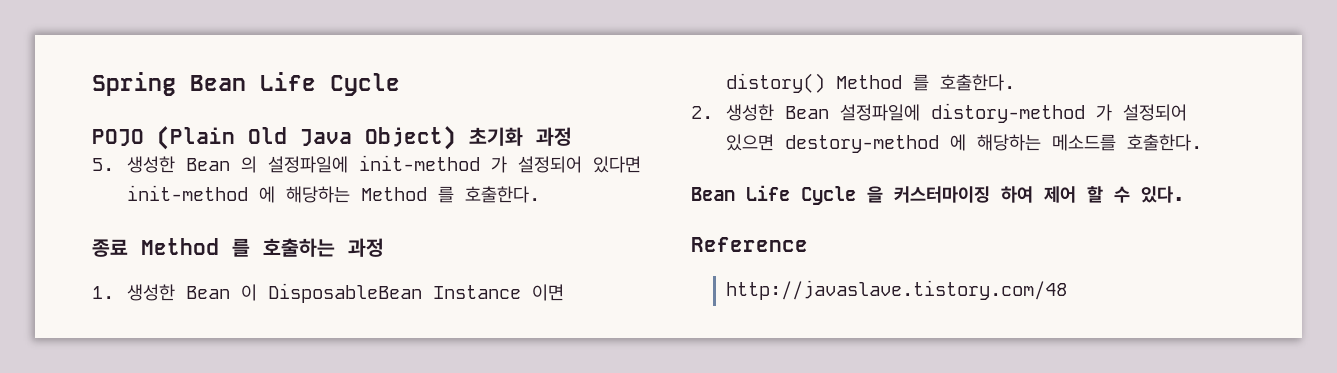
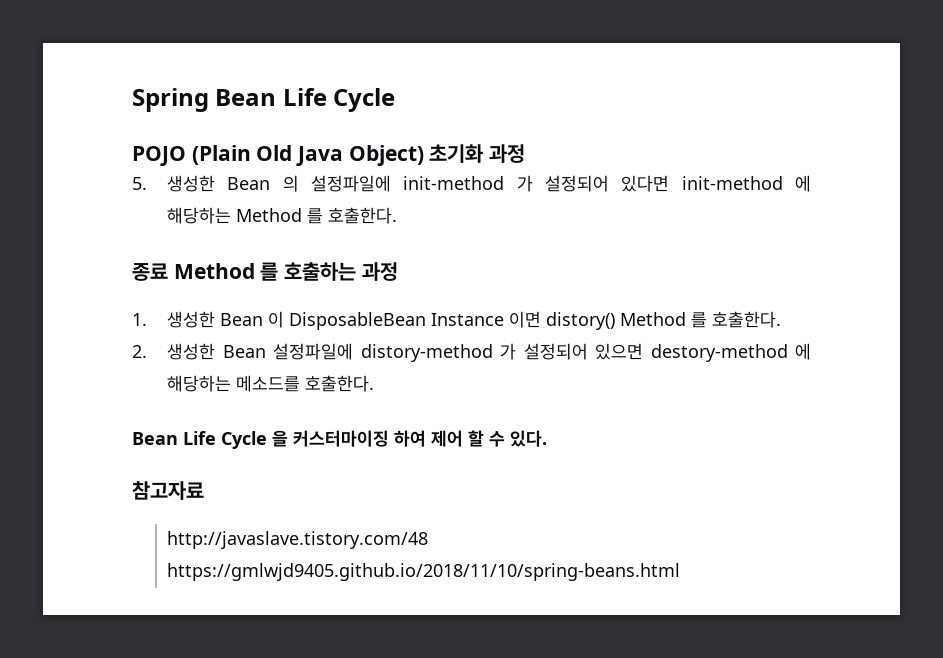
[691,237,808,252] Reference -> [132,481,204,500] 참고자료
(1067, 290) none -> [167,563,681,581] https://gmlwjd9405.github.io/2018/11/10/spring-beans.html

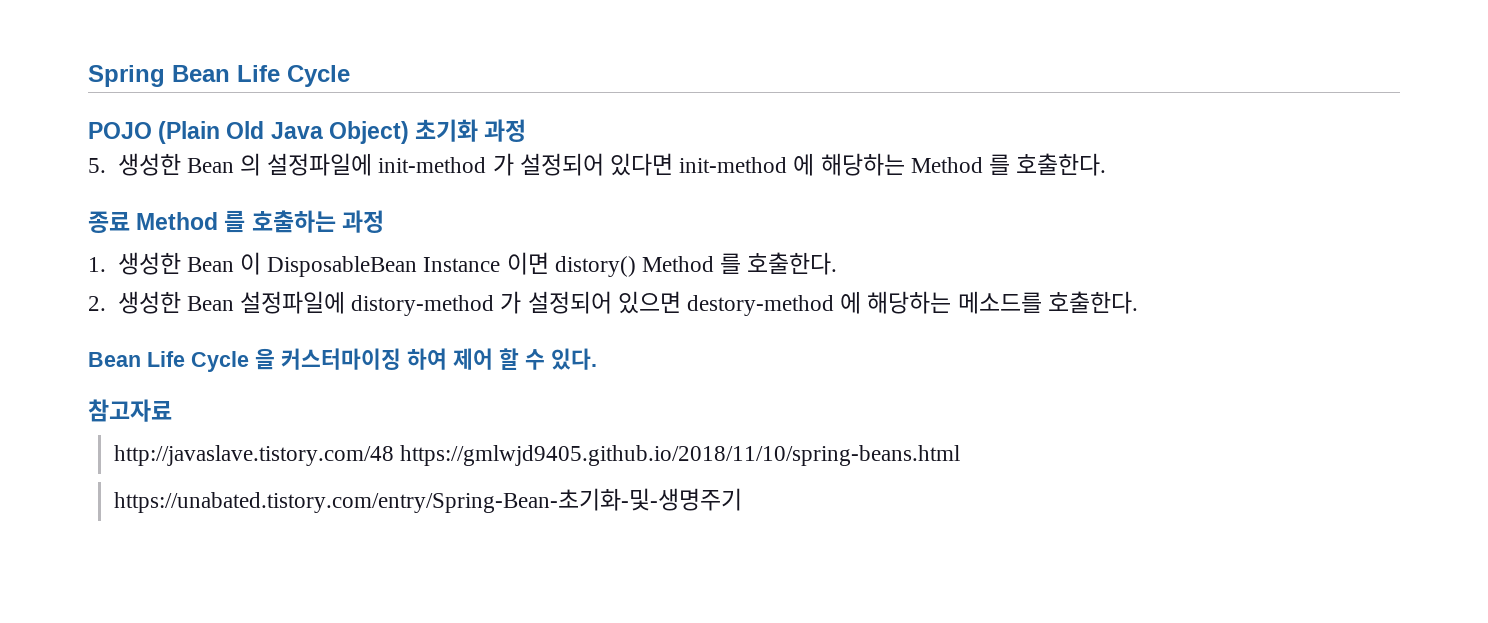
(681, 572) none -> [113,488,742,513] // https://unabated.tistory.com/entry/Spring-Bean-초기화-및-생명주기

